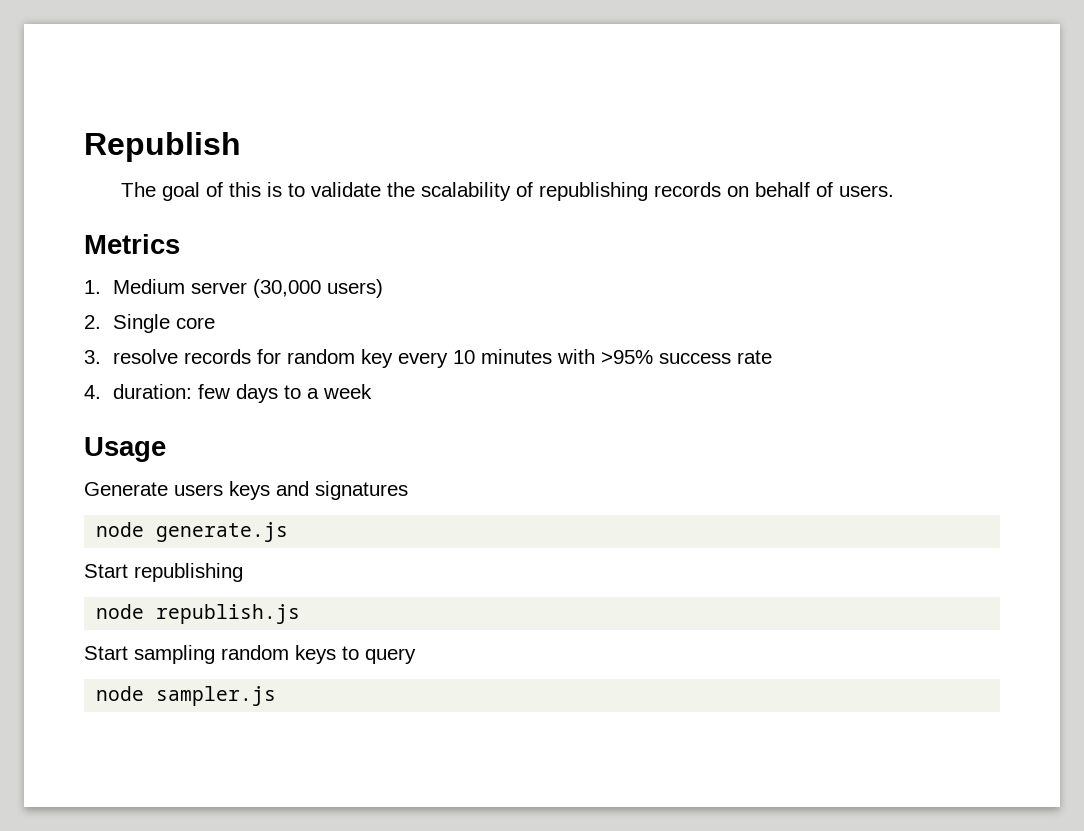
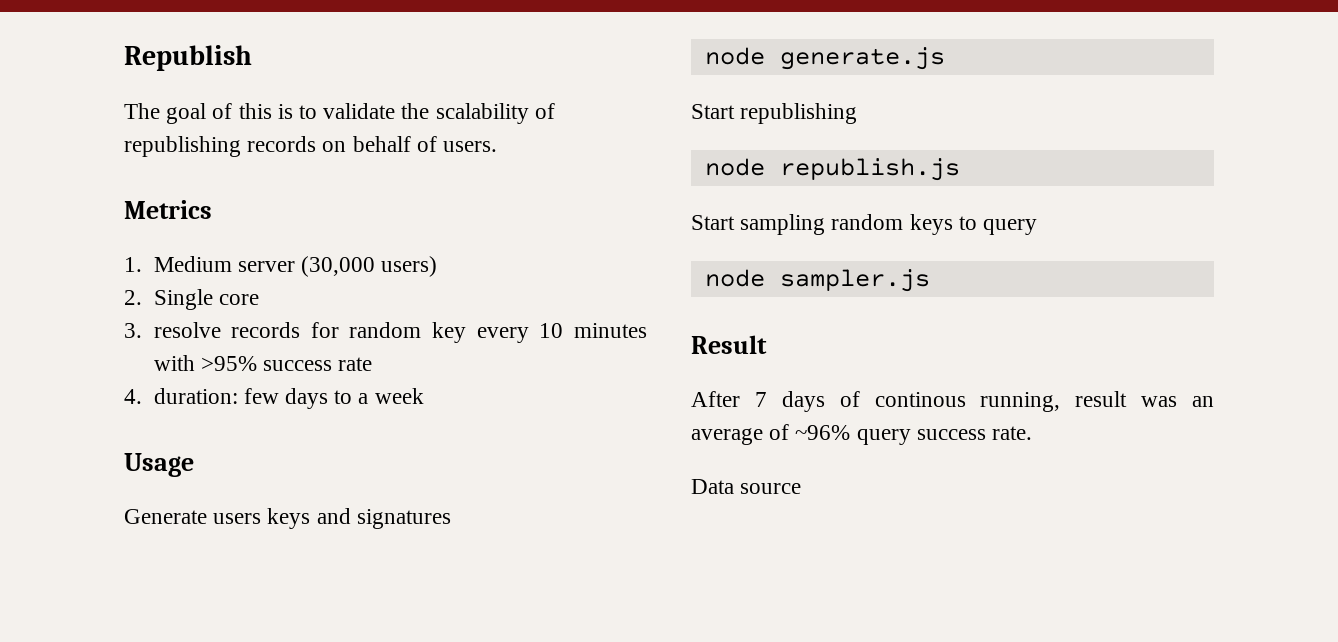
(277, 696) none -> [691,335,767,354] [691,391,1214,412] [691,424,1033,445] [691,479,802,494] // Result // After 7 days of continous running, result was an average of ~96% query success rate. // Data source

